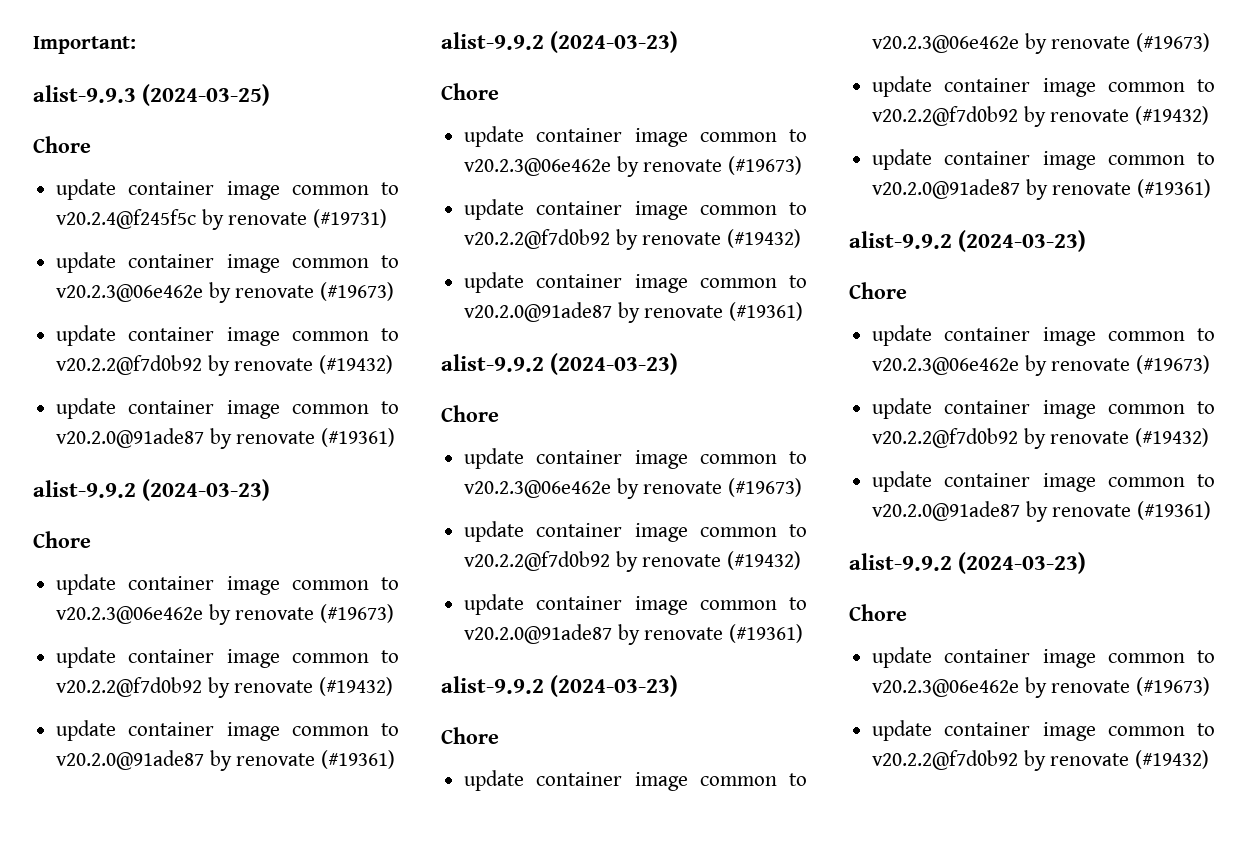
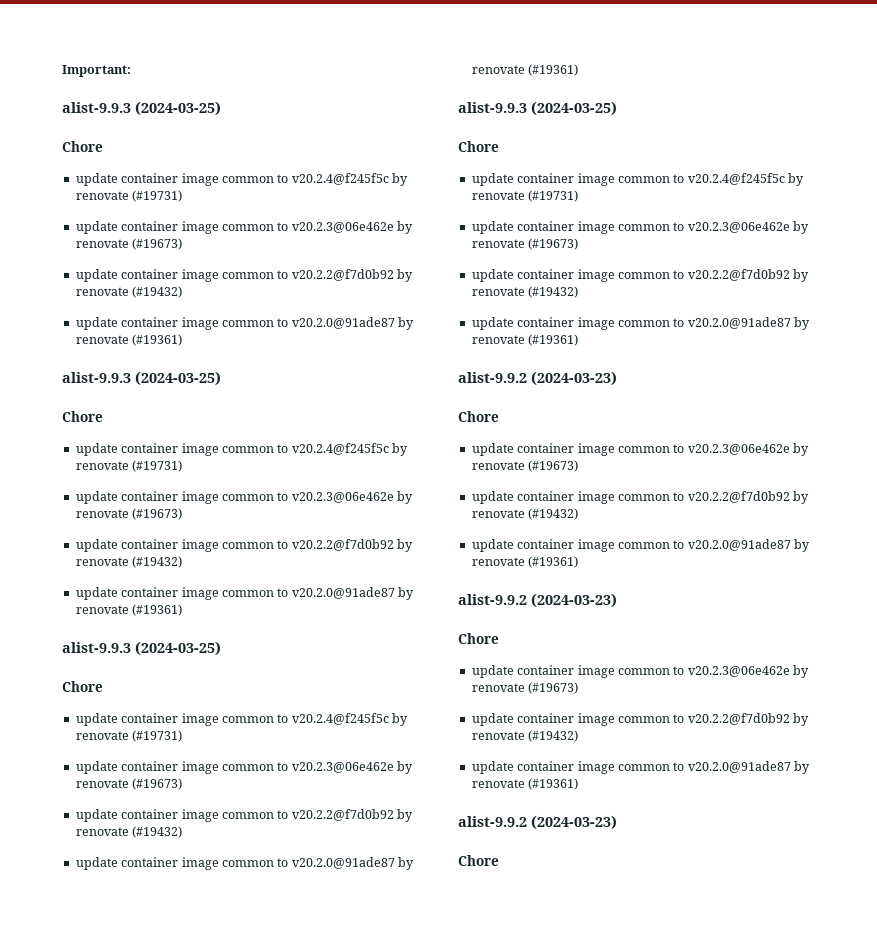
(396, 437) none -> [62,371,221,386] [62,411,103,422] [75,443,408,456] [75,460,183,472] [75,491,413,504] [75,508,183,520] [75,539,413,552] [75,556,183,568] [75,587,414,600] [75,604,183,616] [62,641,221,656] [62,681,103,692] [75,713,408,726] [75,730,183,742] [75,761,413,774] [75,778,183,790] [75,809,413,822] [75,826,183,838] [75,857,414,870] [471,64,579,76] [458,101,617,116] [458,141,499,152] [471,173,804,186] [471,190,579,202] [471,221,809,234] [471,238,579,250] [471,269,809,282] [471,286,579,298] [471,317,810,330] [471,334,579,346] // alist-9.9.3 (2024-03-25) // Chore // update container image common to v20.2.4@f245f5c by renovate (#19731) // update container image common to v20.2.3@06e462e by renovate (#19673) // update container image common to v20.2.2@f7d0b92 by renovate (#19432) // update container image common to v20.2.0@91ade87 by renovate (#19361) // alist-9.9.3 (2024-03-25) // Chore // update container image common to v20.2.4@f245f5c by renovate (#19731) // update container image common to v20.2.3@06e462e by renovate (#19673) // update container image common to v20.2.2@f7d0b92 by renovate (#19432) // update container image common to v20.2.0@91ade87 by renovate (#19361) // alist-9.9.3 (2024-03-25) // Chore // update container image common to v20.2.4@f245f5c by renovate (#19731) // update container image common to v20.2.3@06e462e by renovate (#19673) // update container image common to v20.2.2@f7d0b92 by renovate (#19432) // update container image common to v20.2.0@91ade87 by renovate (#19361)
[464,448,807,469] [464,478,803,499] [464,521,807,542] [464,551,802,572] [464,594,807,615] [464,624,804,645] [441,675,679,697] [441,727,499,744] [464,770,807,791] [872,33,1211,54] [872,76,1215,97] [872,106,1210,127] [872,149,1215,170] [872,179,1212,200] [849,230,1087,252] [849,282,907,299] [872,325,1215,346] [872,355,1211,376] [872,398,1215,419] [872,428,1210,449] [872,471,1215,492] [872,501,1212,522] [849,552,1087,574] [849,604,907,621] [872,647,1215,668] [872,677,1211,698] [872,720,1215,741] [872,750,1210,771] // update container image common to v20.2.3@06e462e by renovate (#19673) // update container image common to v20.2.2@f7d0b92 by renovate (#19432) // update container image common to v20.2.0@91ade87 by renovate (#19361) // alist-9.9.2 (2024-03-23) // Chore // update container image common to v20.2.3@06e462e by renovate (#19673) // update container image common to v20.2.2@f7d0b92 by renovate (#19432) // update container image common to v20.2.0@91ade87 by renovate (#19361) // alist-9.9.2 (2024-03-23) // Chore // update container image common to v20.2.3@06e462e by renovate (#19673) // update container image common to v20.2.2@f7d0b92 by renovate (#19432) // update container image common to v20.2.0@91ade87 by renovate (#19361) // alist-9.9.2 (2024-03-23) // Chore // update container image common to v20.2.3@06e462e by renovate (#19673) // update container image common to v20.2.2@f7d0b92 by renovate (#19432) -> (499, 860) none

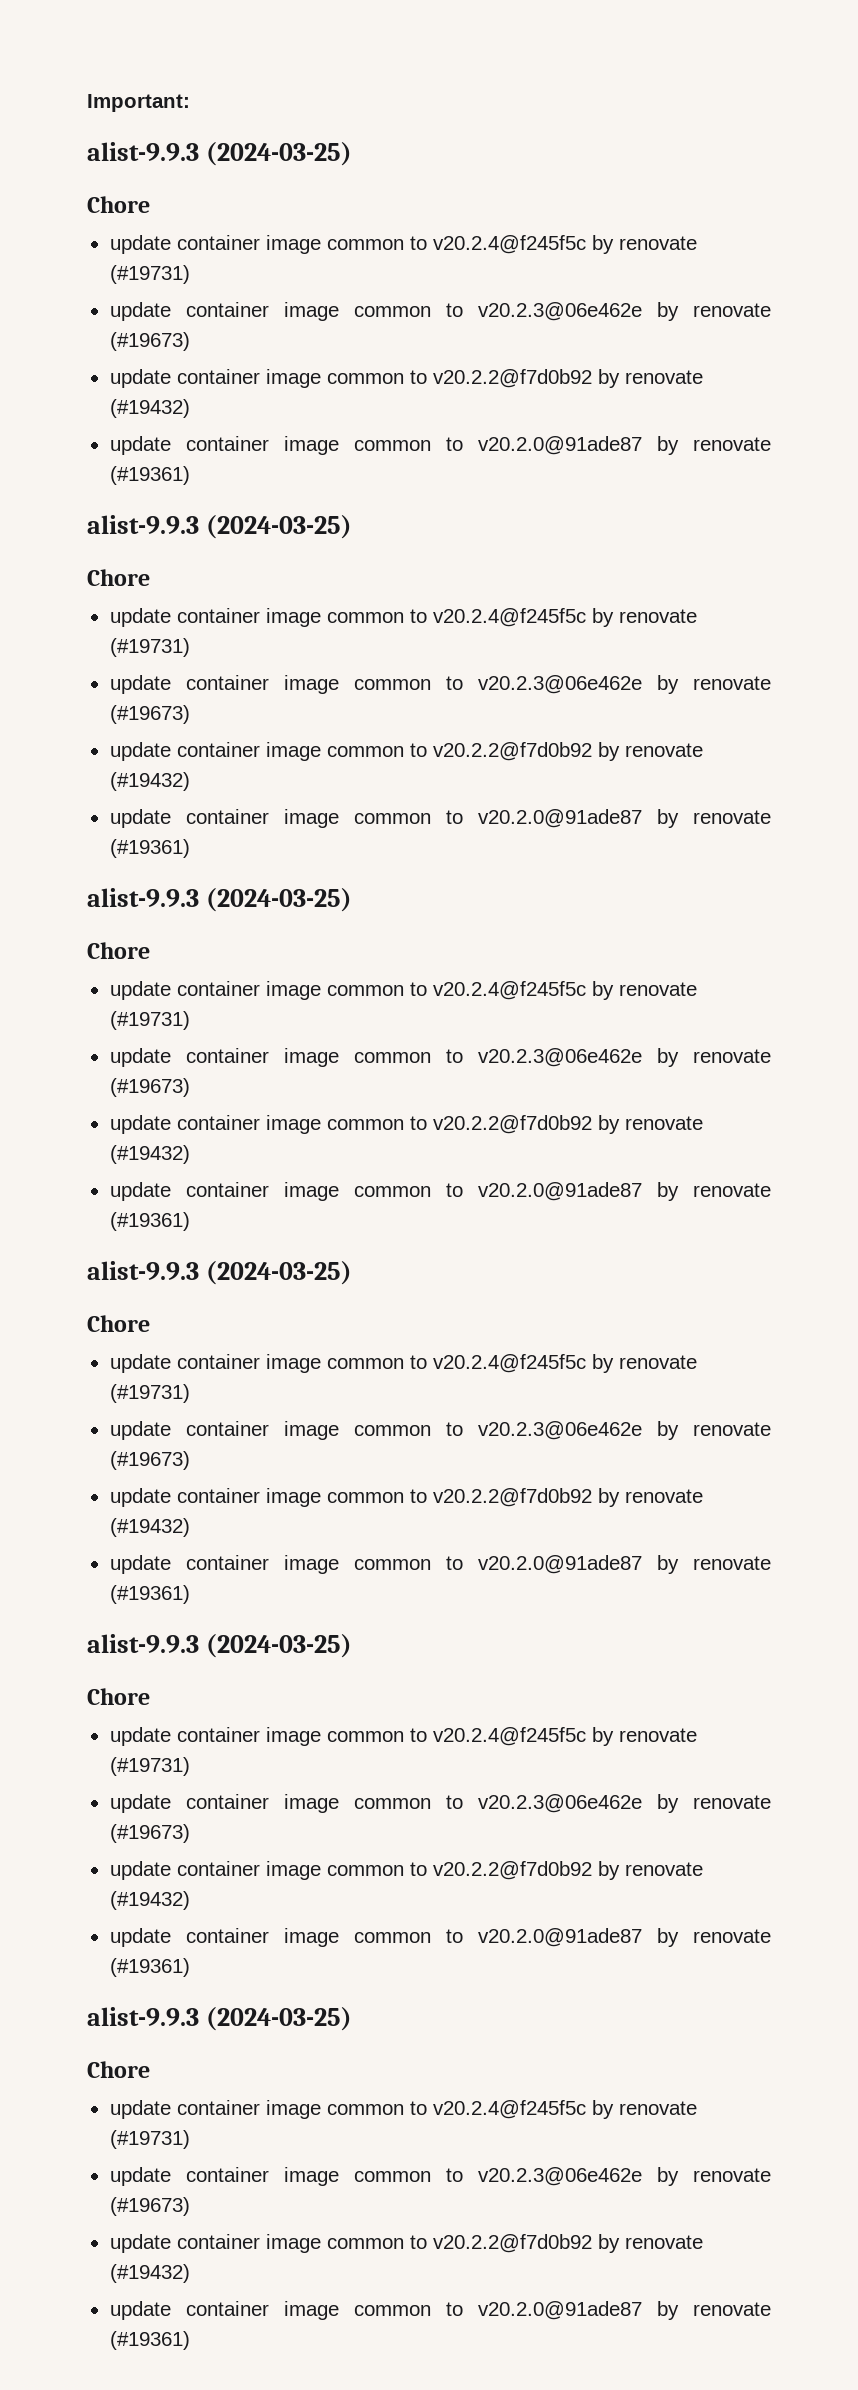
[458,371,617,386] [458,411,499,422] alist-9.9.2 (2024-03-23) // Chore -> [87,1634,353,1658] [87,1688,150,1705] [109,1727,697,1746] [109,1757,190,1776] alist-9.9.3 (2024-03-25) // Chore // update container image common to v20.2.4@f245f5c by renovate (#19731)
[458,593,617,608] [458,633,499,644] alist-9.9.2 (2024-03-23) // Chore -> [87,2007,353,2031] [87,2061,150,2078] [109,2100,697,2119] [109,2130,190,2149] alist-9.9.3 (2024-03-25) // Chore // update container image common to v20.2.4@f245f5c by renovate (#19731)
[458,815,617,830] [458,855,499,866] // alist-9.9.2 (2024-03-23) // Chore -> (190, 2340) none

